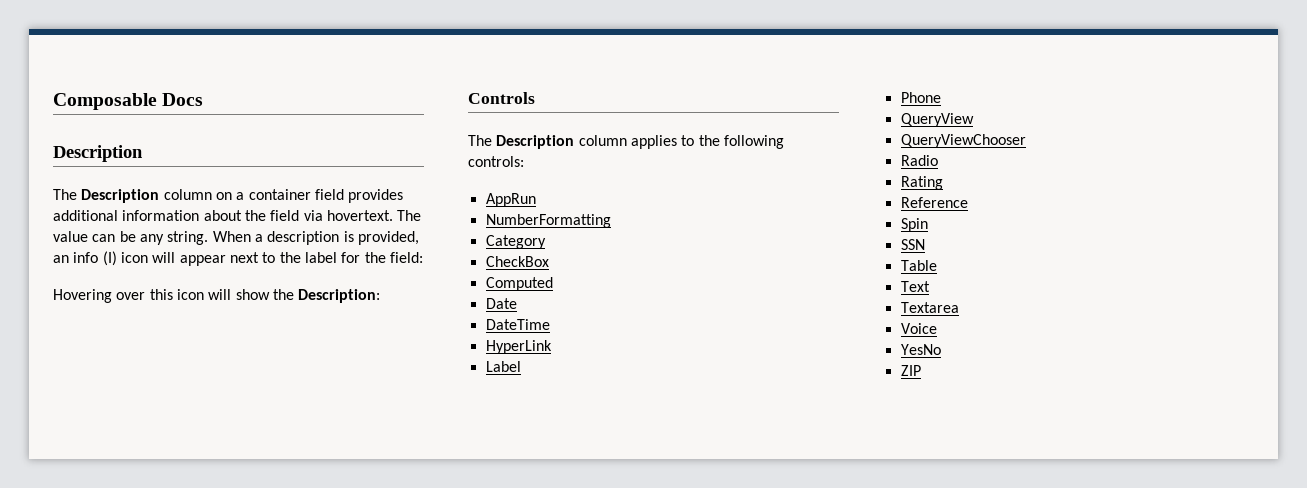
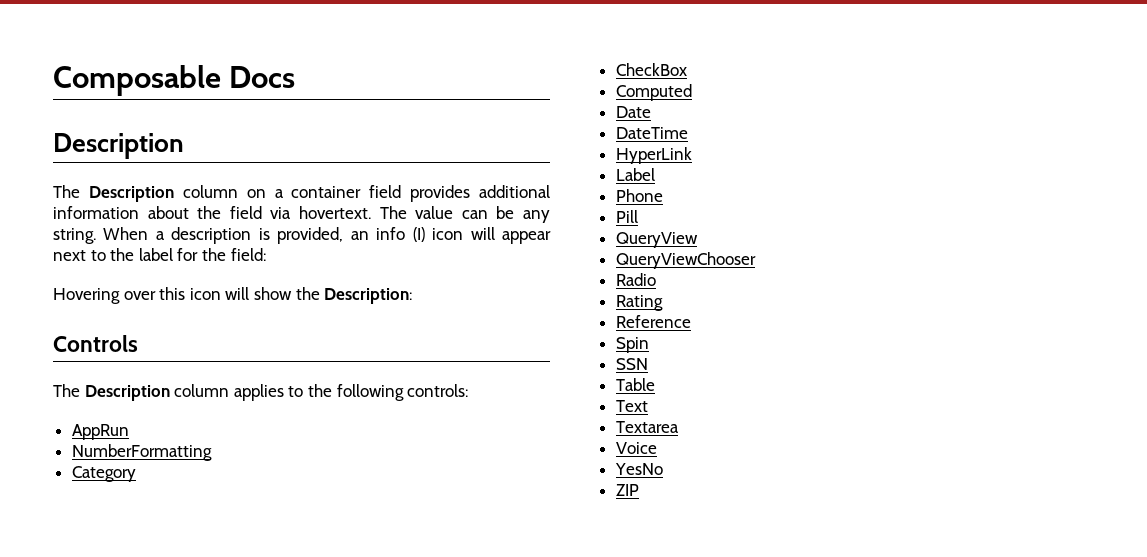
(941, 97) none -> [615,210,638,223] // Pill

